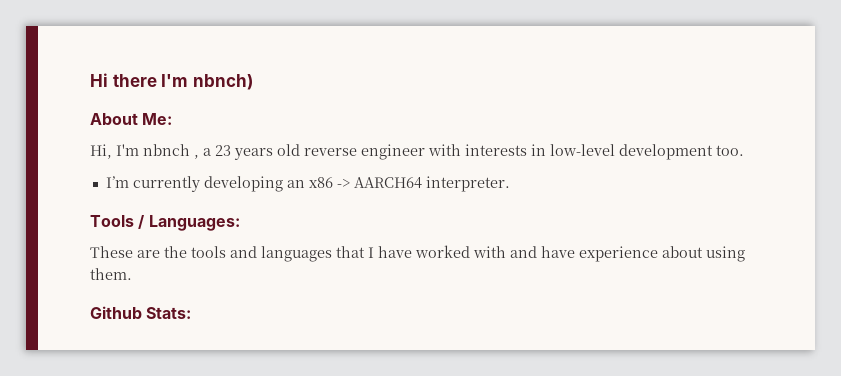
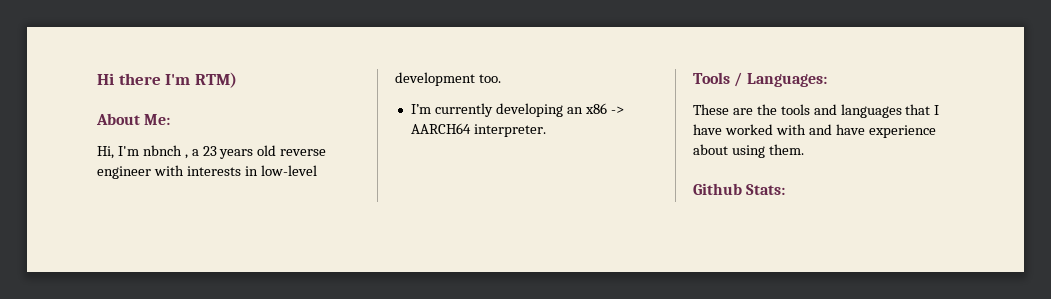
[192,74,253,90] nbnch) -> [194,72,237,88] RTM)

